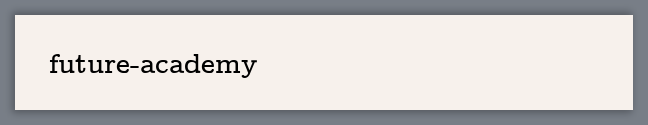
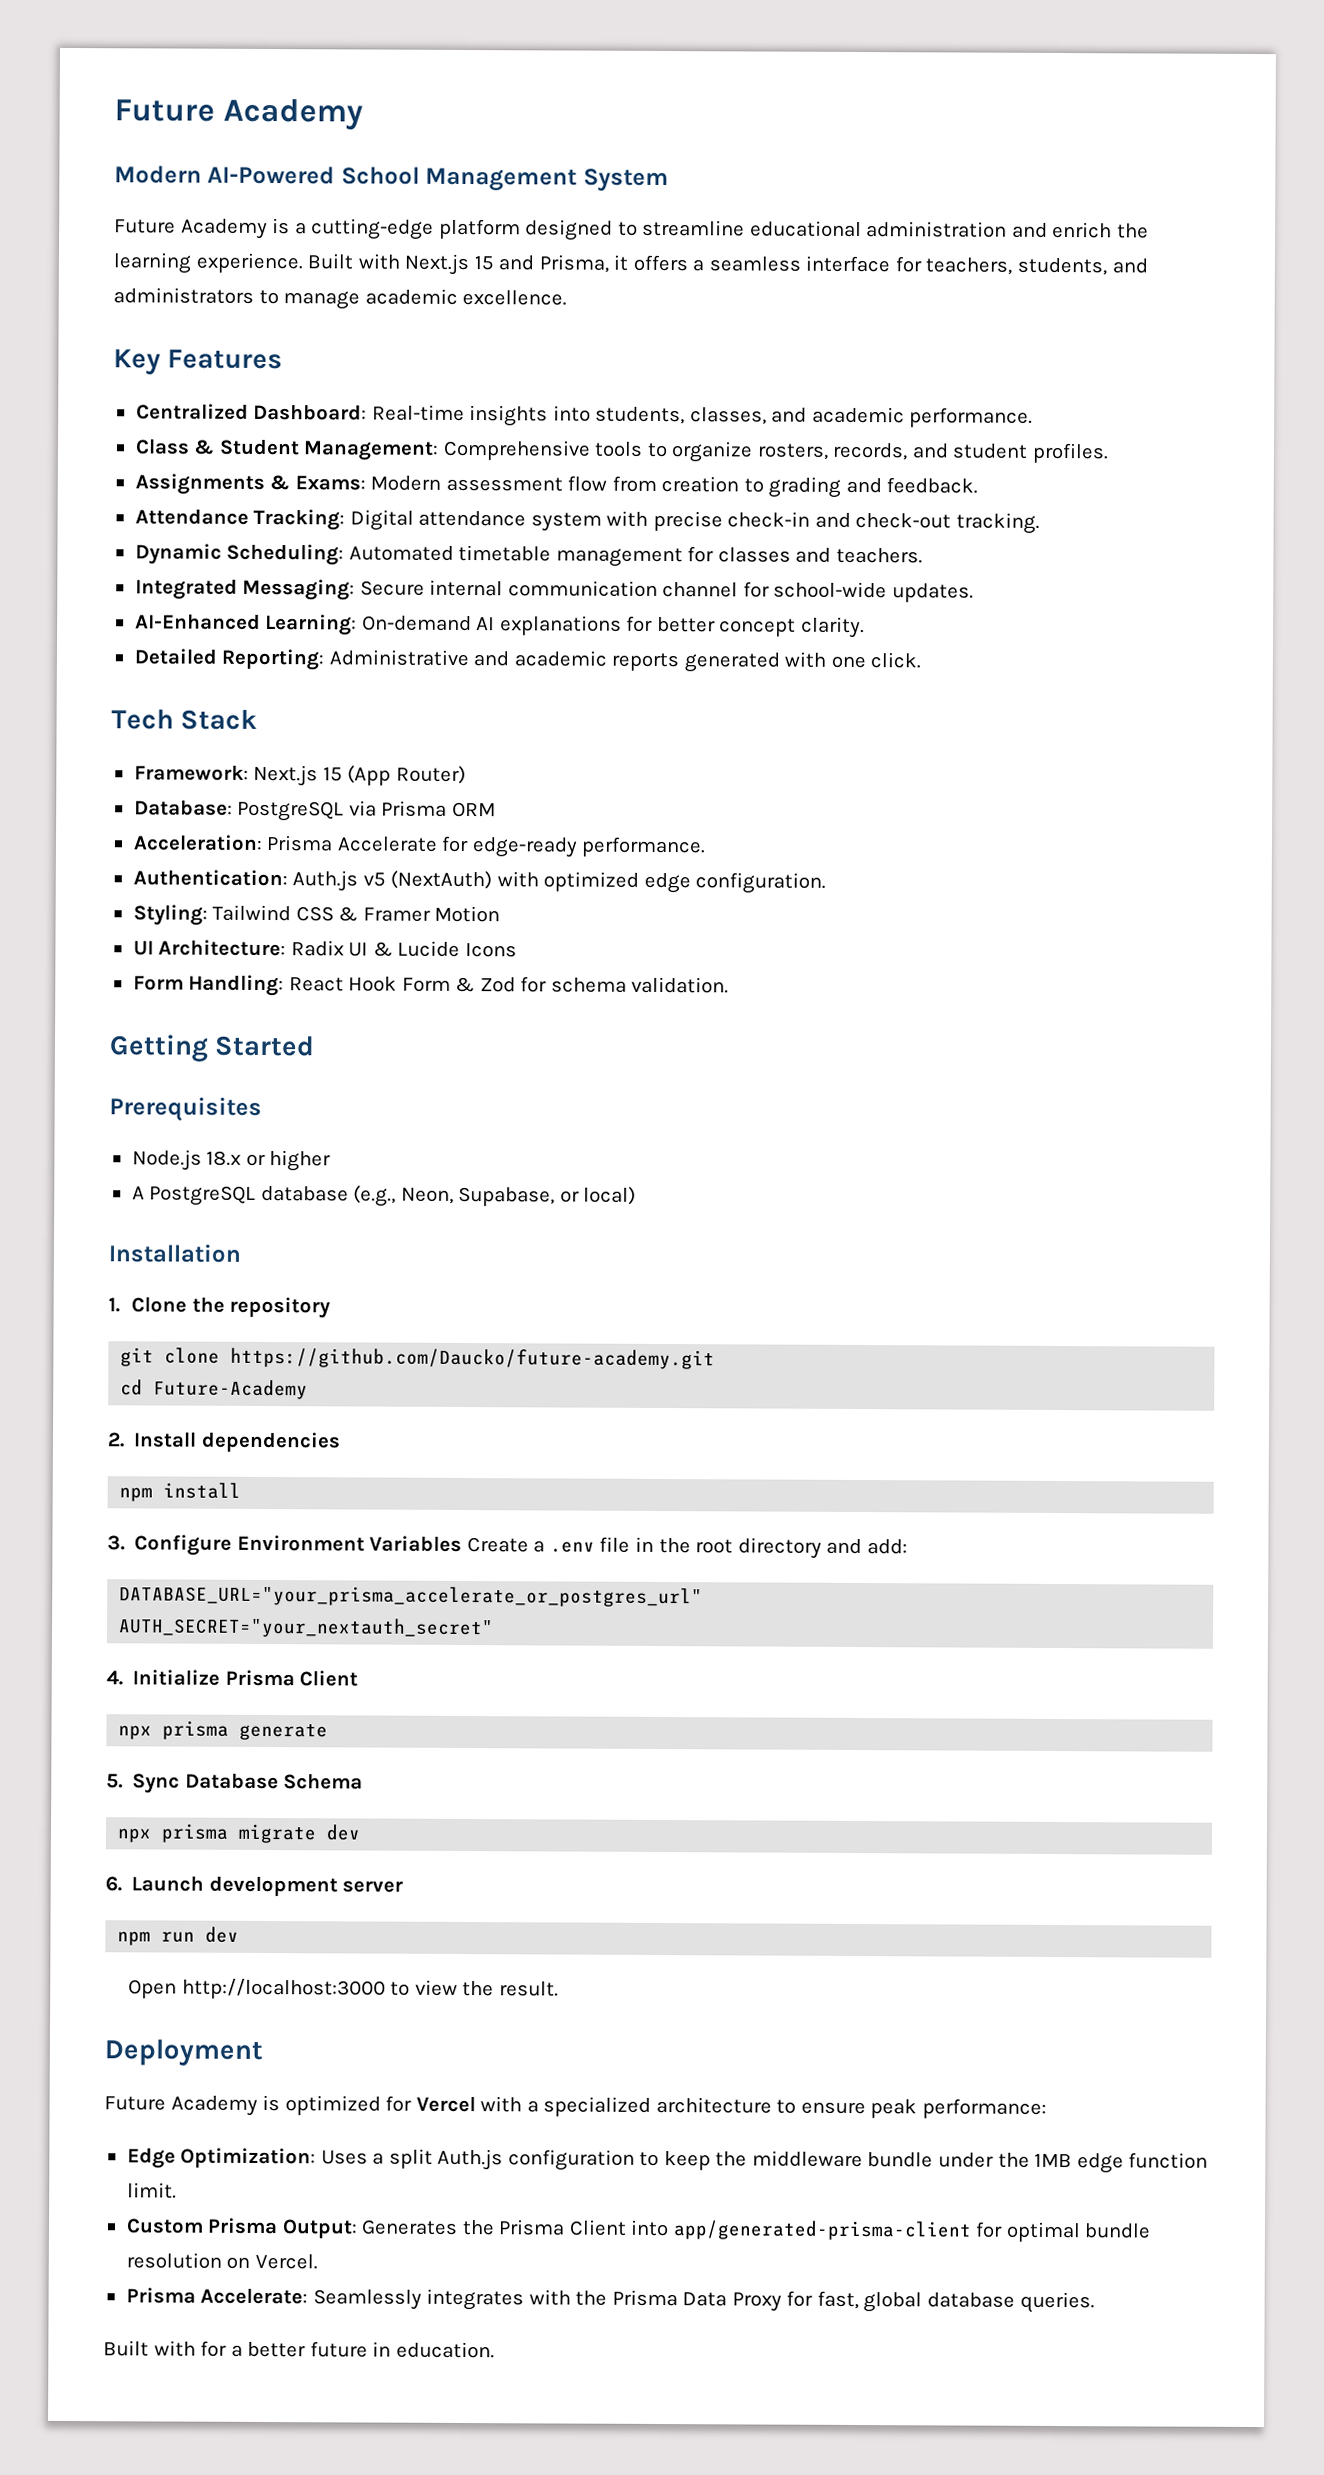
[49,54,258,78] future-academy -> [114,98,363,131] [114,165,669,193] [114,218,1149,241] [113,252,1148,276] [113,287,568,310] [113,349,284,375] [135,403,1034,428] [134,438,1109,464] [134,473,979,498] [134,508,1040,534] [134,543,923,568] [134,578,974,603] [134,613,865,639] [133,648,922,673] [111,709,258,730] [133,764,466,787] [133,799,496,822] [132,834,707,858] [132,869,827,894] [132,904,501,926] [132,939,517,958] [132,974,730,997] [109,1034,316,1062] [109,1096,262,1122] [131,1149,332,1172] [131,1185,637,1207] [108,1243,241,1263] [108,1296,332,1319] [120,1347,716,1370] [120,1379,309,1400] [107,1431,341,1453] [119,1482,242,1502] [107,1534,908,1559] [119,1585,704,1608] [118,1617,495,1639] [106,1669,359,1687] [118,1720,329,1741] [106,1772,364,1794] [117,1823,362,1844] [105,1875,404,1897] [117,1926,240,1946] [127,1978,559,2000] [104,2039,263,2066] [104,2094,1047,2119] [126,2147,1209,2174] [126,2182,177,2199] [125,2217,1152,2243] [125,2252,318,2270] [125,2287,1095,2314] [103,2340,495,2359] Future Academy // Modern AI-Powered School Management System // Future Academy is a cutting-edge platform designed to streamline educational administration and enrich the learning experience. Built with Next.js 15 and Prisma, it offers a seamless interface for teachers, students, and administrators to manage academic excellence. // Key Features // Centralized Dashboard: Real-time insights into students, classes, and academic performance. // Class & Student Management: Comprehensive tools to organize rosters, records, and student profiles. // Assignments & Exams: Modern assessment flow from creation to grading and feedback. // Attendance Tracking: Digital attendance system with precise check-in and check-out tracking. // Dynamic Scheduling: Automated timetable management for classes and teachers. // Integrated Messaging: Secure internal communication channel for school-wide updates. // AI-Enhanced Learning: On-demand AI explanations for better concept clarity. // Detailed Reporting: Administrative and academic reports generated with one click. // Tech Stack // Framework: Next.js 15 (App Router) // Database: PostgreSQL via Prisma ORM // Acceleration: Prisma Accelerate for edge-ready performance. // Authentication: Auth.js v5 (NextAuth) with optimized edge configuration. // Styling: Tailwind CSS & Framer Motion // UI Architecture: Radix UI & Lucide Icons // Form Handling: React Hook Form & Zod for schema validation. // Getting Started // Prerequisites // Node.js 18.x or higher // A PostgreSQL database (e.g., Neon, Supabase, or local) // Installation // 1. Clone the repository // git clone https://github.com/Daucko/future-academy.git // cd Future-Academy // 2. Install dependencies // npm install // 3. Configure Environment Variables Create a .env file in the root directory and add: // DATABASE_URL="your_prisma_accelerate_or_postgres_url" // AUTH_SECRET="your_nextauth_secret" // 4. Initialize Prisma Client // npx prisma generate // 5. Sync Database Schema // npx prisma migrate dev // 6. Launch development server // npm run dev // Open http://localhost:3000 to view the result. // Deployment // Future Academy is optimized for Vercel with a specialized architecture to ensure peak performance: // Edge Optimization: Uses a split Auth.js configuration to keep the middleware bundle under the 1MB edge function limit. // Custom Prisma Output: Generates the Prisma Client into app/generated-prisma-client for optimal bundle resolution on Vercel. // Prisma Accelerate: Seamlessly integrates with the Prisma Data Proxy for fast, global database queries. // Built with for a better future in education.

